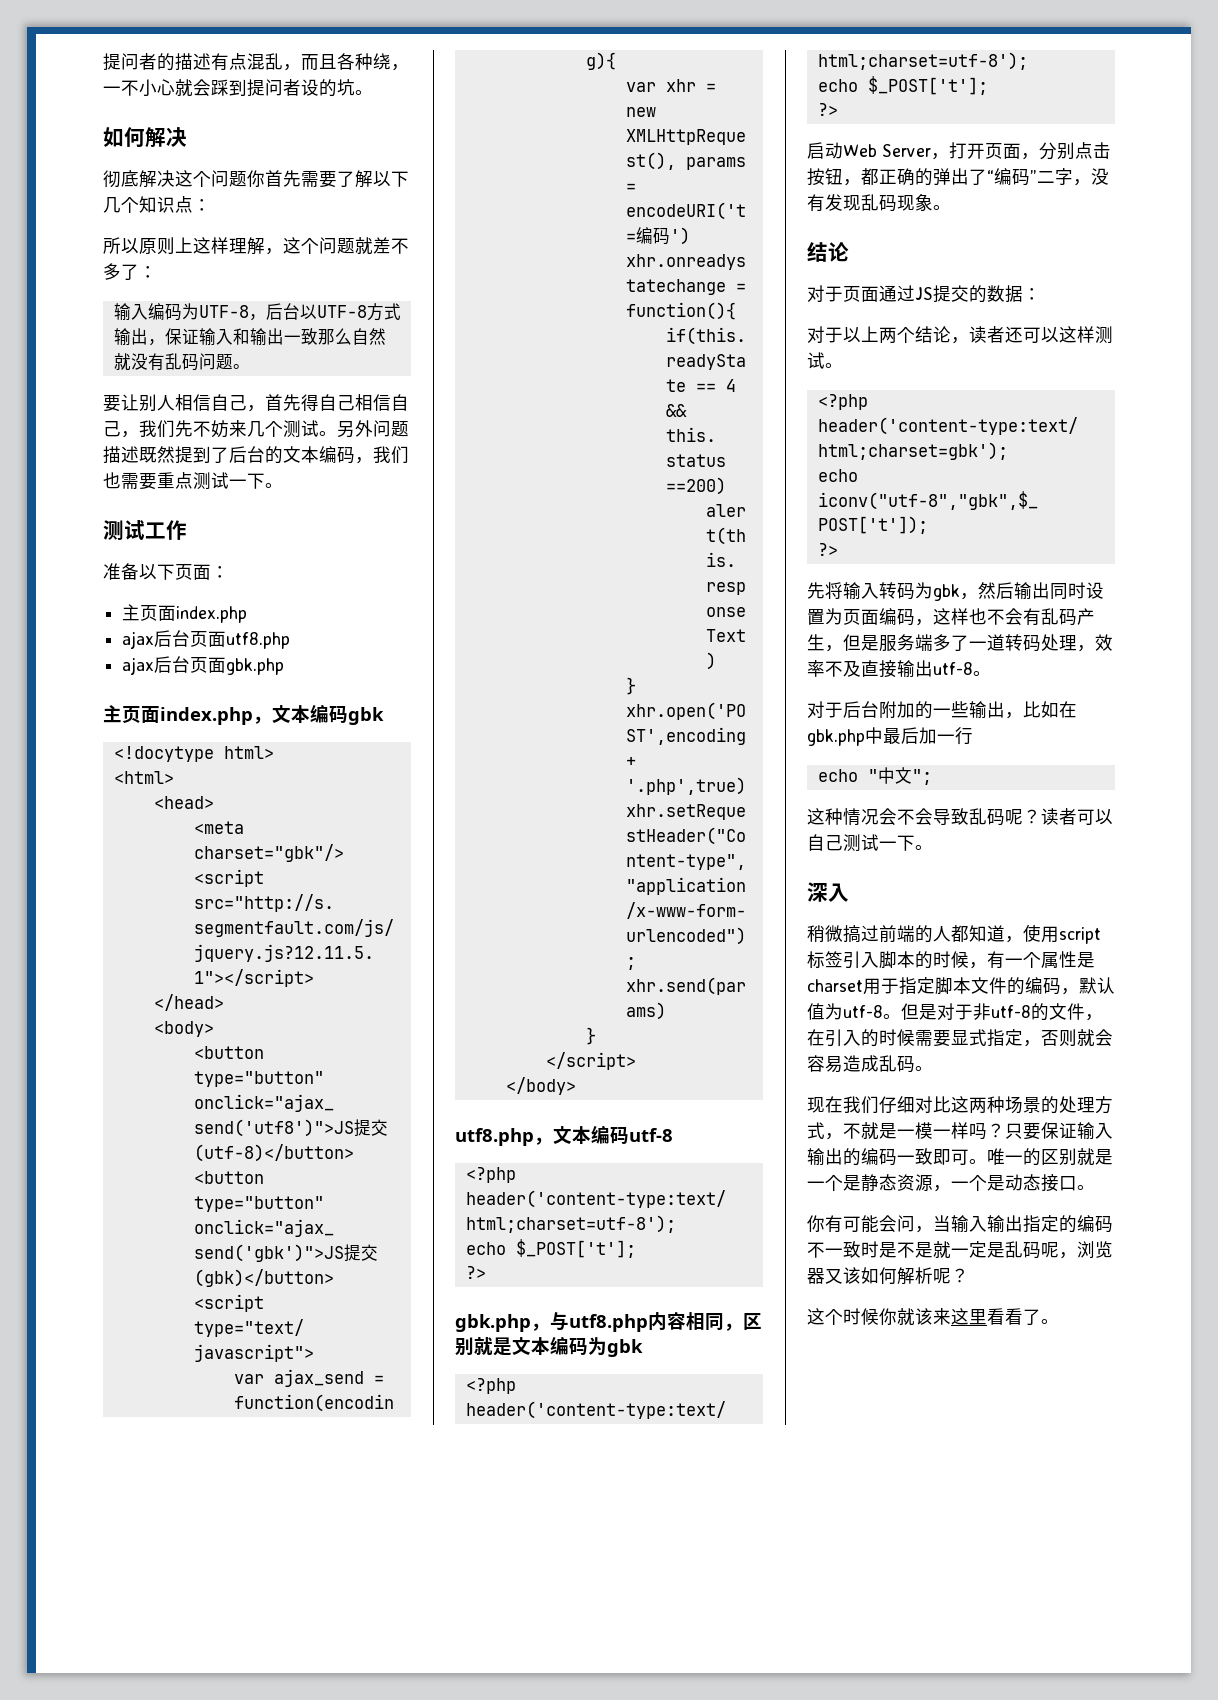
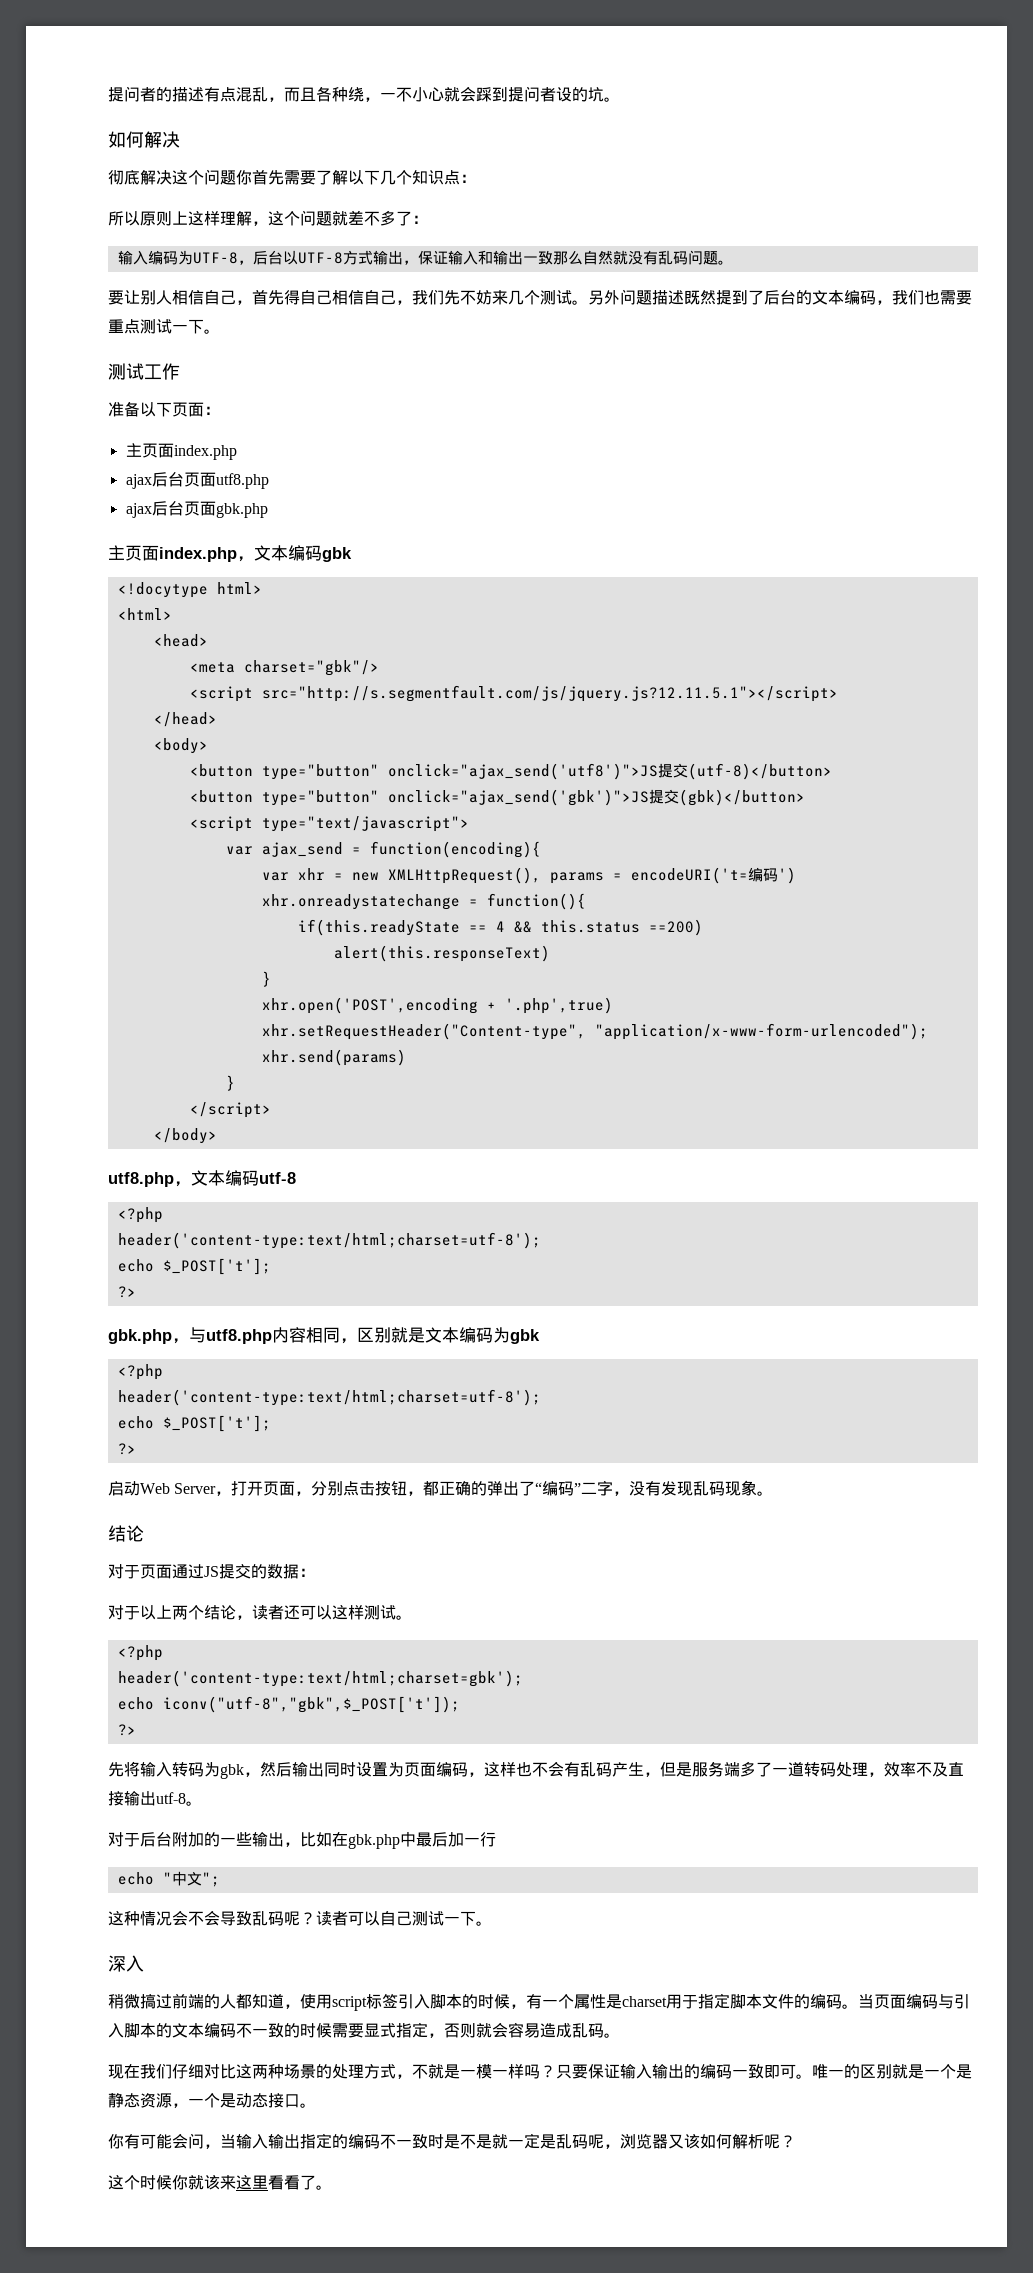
[1061,977,1115,995] [807,1003,1103,1021] [807,1029,861,1047] ，默认值为utf-8。但是对于非utf-8的文件，在引入 -> [842,1994,970,2009] [108,2023,284,2038] 。当页面编码与引入脚本的文本编码不一致

